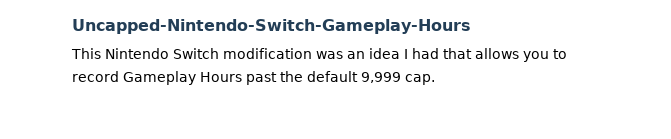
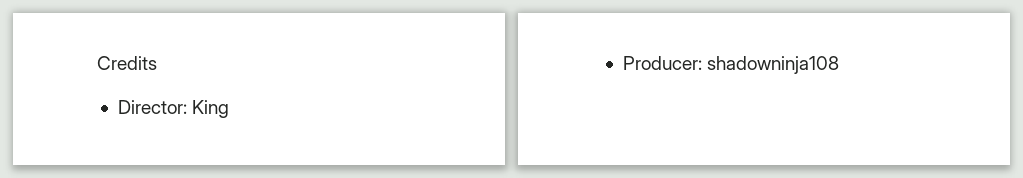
[72,19,471,34] [71,48,567,62] [72,71,435,85] Uncapped-Nintendo-Switch-Gameplay-Hours // This Nintendo Switch modification was an idea I had that allows you to record Gameplay Hours past the default 9,999 cap. -> [97,56,157,70] [117,100,230,118] [622,56,840,74] Credits // Director: King // Producer: shadowninja108

